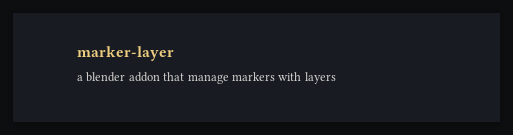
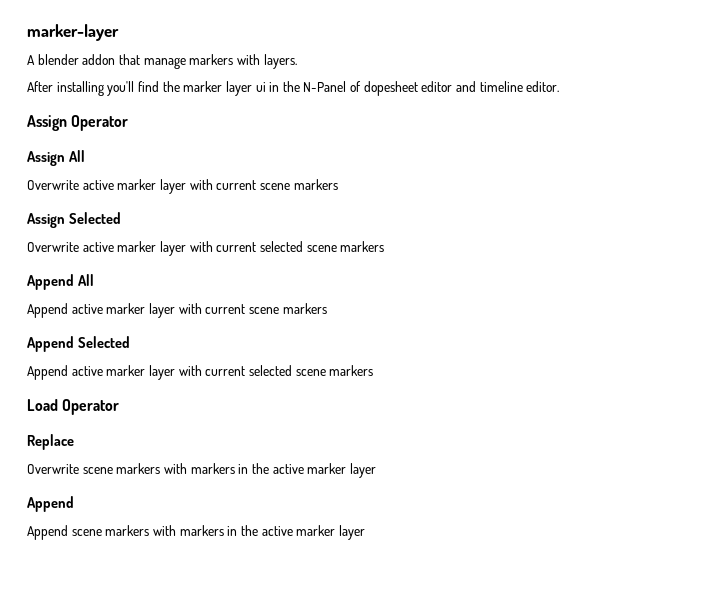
[77,75,83,81] a -> [27,55,35,65] A
[304,72,336,84] layers -> [263,54,297,69] [27,81,560,96] [27,115,129,131] [27,150,85,166] [27,179,338,194] [27,212,121,228] [27,241,385,256] [27,274,94,290] [27,303,327,318] [27,336,130,352] [27,365,374,380] [27,399,120,415] [27,434,74,450] [27,463,376,478] [27,496,74,512] [27,525,365,540] layers. // After installing you'll find the marker layer ui in the N-Panel of dopesheet editor and timeline editor. // Assign Operator // Assign All // Overwrite active marker layer with current scene markers // Assign Selected // Overwrite active marker layer with current selected scene markers // Append All // Append active marker layer with current scene markers // Append Selected // Append active marker layer with current selected scene markers // Load Operator // Replace // Overwrite scene markers with markers in the active marker layer // Append // Append scene markers with markers in the active marker layer

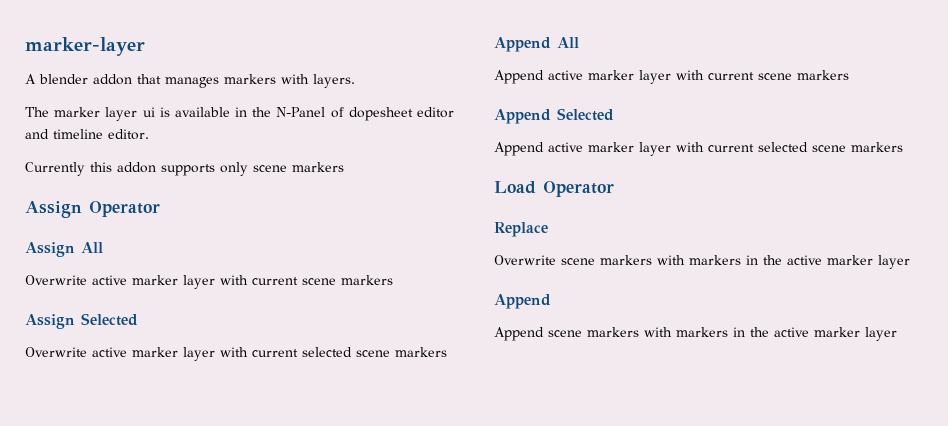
[143,57,186,69] manage -> [165,77,219,88] manages
[27,81,180,96] After installing you'll find the -> [25,107,49,117] The
(266, 87) none -> [159,107,230,117] is available
(560, 86) none -> [25,162,344,176] // Currently this addon supports only scene markers

